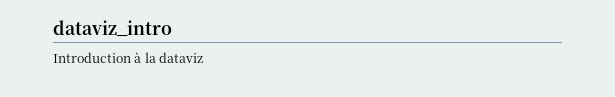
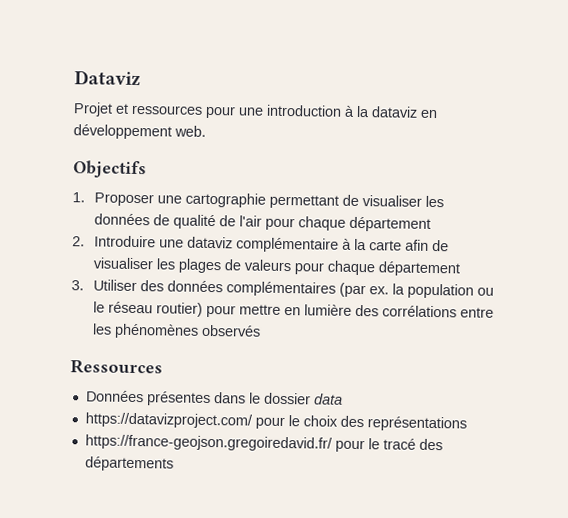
[53,20,172,37] [53,52,204,63] dataviz_intro // Introduction à la dataviz -> [74,70,141,87] [73,102,438,119] [73,124,206,140] [73,160,147,179] [72,192,444,209] [93,213,431,232] [72,235,449,253] [92,257,460,277] [71,279,494,299] [92,301,494,318] [91,323,261,339] [70,359,163,375] [85,390,343,407] [84,412,467,432] [84,434,443,453] [84,456,174,472] Dataviz // Projet et ressources pour une introduction à la dataviz en développement web. // Objectifs // 1. Proposer une cartographie permettant de visualiser les données de qualité de l'air pour chaque département // 2. Introduire une dataviz complémentaire à la carte afin de visualiser les plages de valeurs pour chaque département // 3. Utiliser des données complémentaires (par ex. la population ou le réseau routier) pour mettre en lumière des corrélations entre les phénomènes observés // Ressources // Données présentes dans le dossier data // https://datavizproject.com/ pour le choix des représentations // https://france-geojson.gregoiredavid.fr/ pour le tracé des départements

